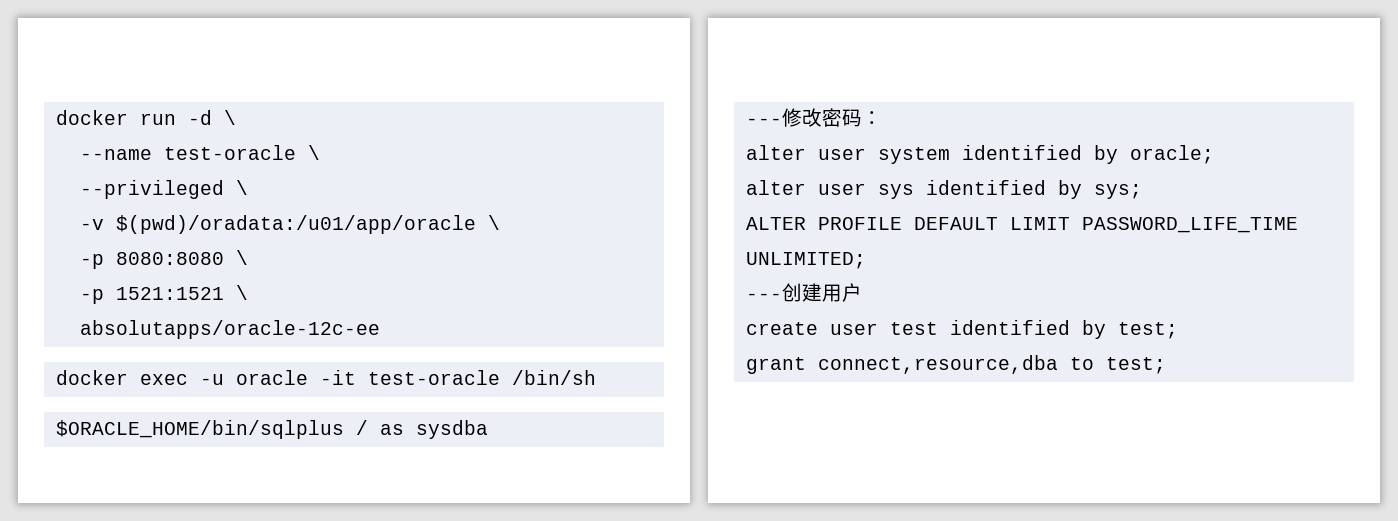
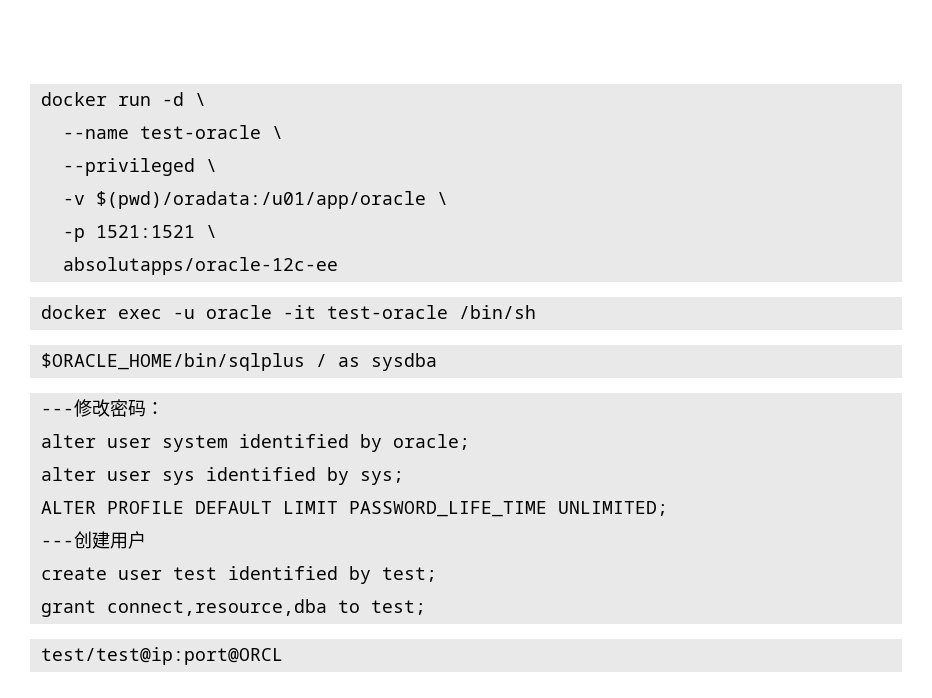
[80,250,248,269] // -p 8080:8080 \ -> (448, 198) none
(1166, 365) none -> [40,647,283,665] // test/test@ip:port@ORCL

